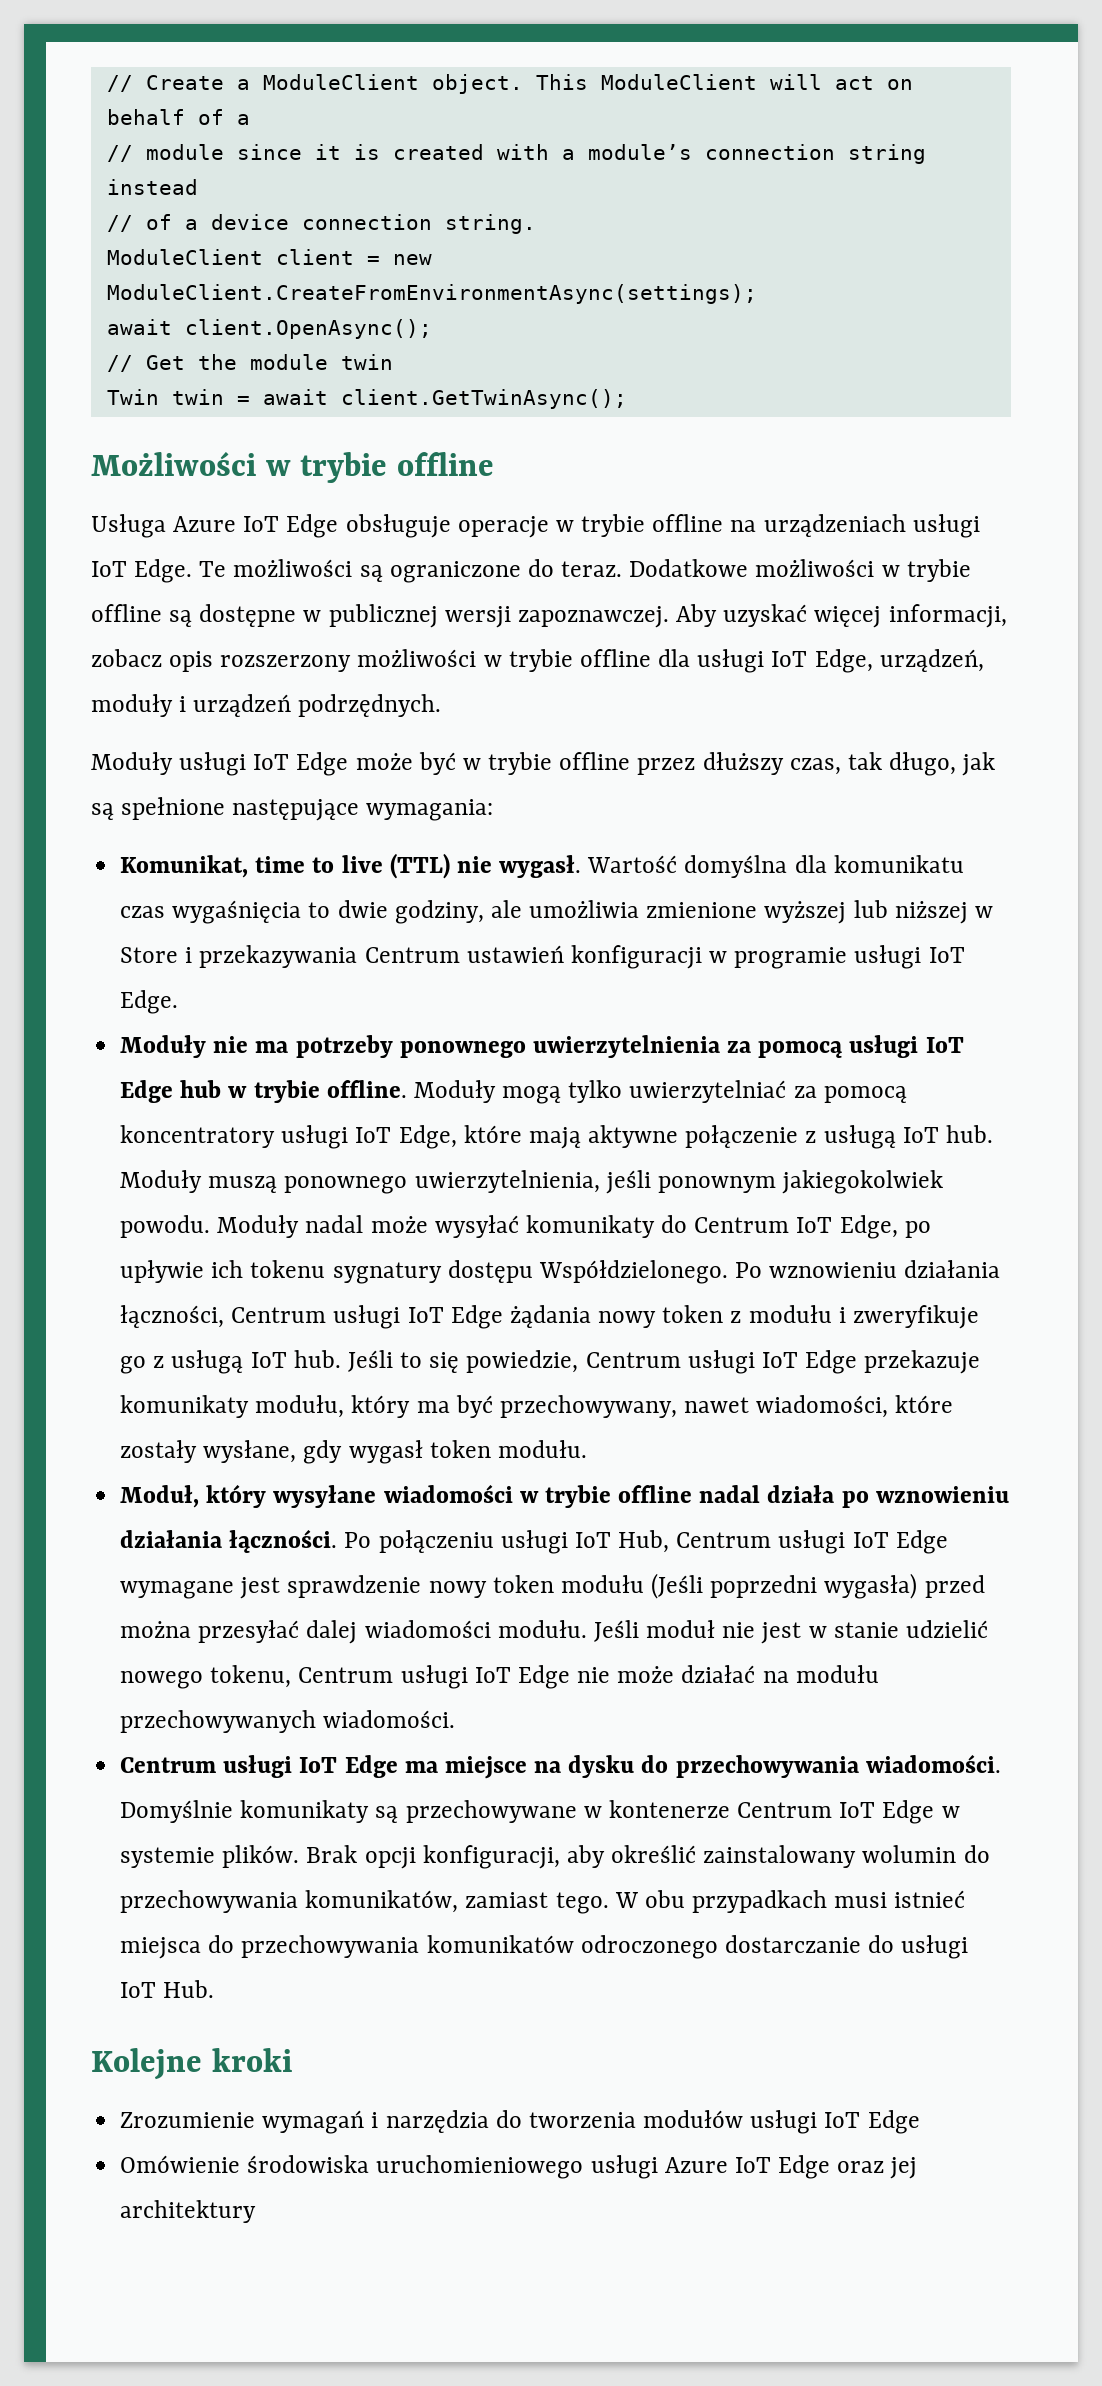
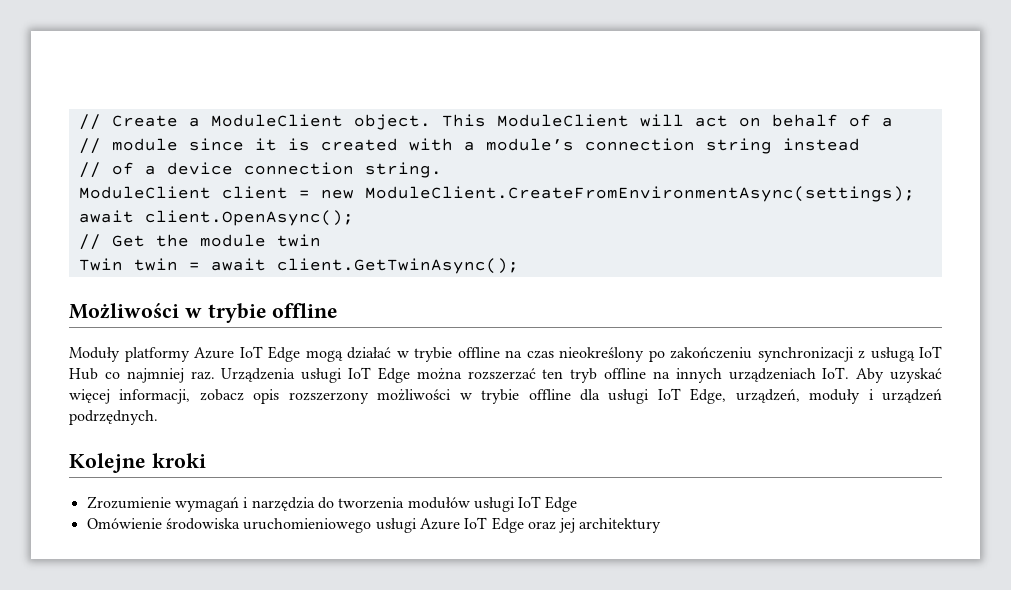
[91,514,549,538] Usługa Azure IoT Edge obsługuje operacje -> [69,346,391,362] Moduły platformy Azure IoT Edge mogą działać
[763,514,980,538] [91,559,971,583] [91,604,669,628] urządzeniach usługi IoT Edge. Te możliwości są ograniczone do teraz. Dodatkowe możliwości w trybie offline są dostępne w publicznej wersji zapoznawczej. -> [526,346,942,362] [69,367,850,383] czas nieokreślony po zakończeniu synchronizacji z usługą IoT Hub co najmniej raz. Urządzenia usługi IoT Edge można rozszerzać ten tryb offline na innych urządzeniach IoT.
[91,752,996,776] [91,797,494,821] [120,853,964,879] [120,900,993,924] [120,945,965,969] [120,990,179,1014] [120,1035,964,1058] [120,1080,907,1104] [120,1125,993,1149] [120,1170,944,1194] [120,1215,931,1239] [120,1260,1001,1284] [120,1305,979,1329] [120,1350,981,1374] [120,1395,954,1418] [120,1440,587,1464] [120,1484,1009,1508] [120,1529,948,1554] [120,1573,985,1599] [120,1620,988,1644] [120,1665,879,1689] [120,1710,456,1733] [120,1754,1001,1779] [120,1800,960,1824] [120,1845,990,1869] [120,1890,966,1914] [120,1935,969,1959] [120,1980,215,1998] // Moduły usługi IoT Edge może być w trybie offline przez dłuższy czas, tak długo, jak są spełnione następujące wymagania: // Komunikat, time to live (TTL) nie wygasł. Wartość domyślna dla komunikatu czas wygaśnięcia to dwie godziny, ale umożliwia zmienione wyższej lub niższej w Store i przekazywania Centrum ustawień konfiguracji w programie usługi IoT Edge. // Moduły nie ma potrzeby ponownego uwierzytelnienia za pomocą usługi IoT Edge hub w trybie offline. Moduły mogą tylko uwierzytelniać za pomocą koncentratory usługi IoT Edge, które mają aktywne połączenie z usługą IoT hub. Moduły muszą ponownego uwierzytelnienia, jeśli ponownym jakiegokolwiek powodu. Moduły nadal może wysyłać komunikaty do Centrum IoT Edge, po upływie ich tokenu sygnatury dostępu Współdzielonego. Po wznowieniu działania łączności, Centrum usługi IoT Edge żądania nowy token z modułu i zweryfikuje go z usługą IoT hub. Jeśli to się powiedzie, Centrum usługi IoT Edge przekazuje komunikaty modułu, który ma być przechowywany, nawet wiadomości, które zostały wysłane, gdy wygasł token modułu. // Moduł, który wysyłane wiadomości w trybie offline nadal działa po wznowieniu działania łączności. Po połączeniu usługi IoT Hub, Centrum usługi IoT Edge wymagane jest sprawdzenie nowy token modułu (Jeśli poprzedni wygasła) przed można przesyłać dalej wiadomości modułu. Jeśli moduł nie jest w stanie udzielić nowego tokenu, Centrum usługi IoT Edge nie może działać na modułu przechowywanych wiadomości. // Centrum usługi IoT Edge ma miejsce na dysku do przechowywania wiadomości. Domyślnie komunikaty są przechowywane w kontenerze Centrum IoT Edge w systemie plików. Brak opcji konfiguracji, aby określić zainstalowany wolumin do przechowywania komunikatów, zamiast tego. W obu przypadkach musi istnieć miejsca do przechowywania komunikatów odroczonego dostarczanie do usługi IoT Hub. -> (158, 417) none

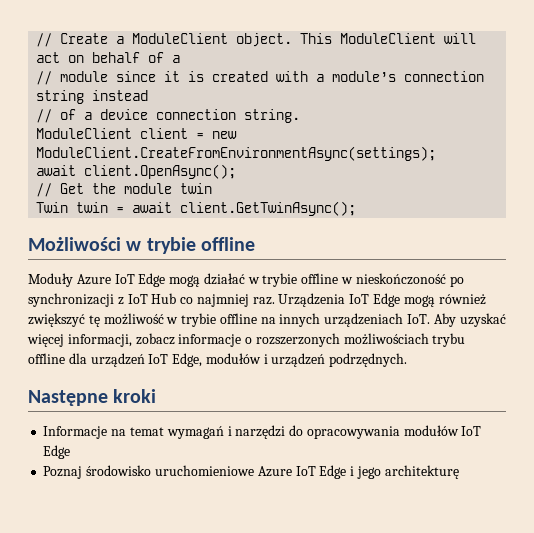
[124,347,190,362] platformy -> (73, 280) none
[505,347,752,362] na czas nieokreślony po zakończeniu -> [341,273,464,287] w nieskończoność po
[870,347,915,362] usługą -> (124, 301) none
[301,367,598,383] usługi IoT Edge można rozszerzać ten tryb -> [349,293,486,307] [28,313,217,327] IoT Edge mogą również zwiększyć tę możliwość w trybie
[253,389,520,404] opis rozszerzony możliwości w trybie -> [178,333,466,347] informacje o rozszerzonych możliwościach trybu
[608,389,650,404] usługi -> [90,353,145,367] urządzeń
[735,389,861,404] urządzeń, moduły -> [205,353,261,364] modułów
[69,453,146,473] Kolejne -> [28,390,108,406] Następne
[86,496,578,512] [86,517,662,533] Zrozumienie wymagań i narzędzia do tworzenia modułów usługi IoT Edge // Omówienie środowiska uruchomieniowego usługi Azure IoT Edge oraz jej architektury -> [43,425,482,439] [43,445,71,459] [43,465,459,479] Informacje na temat wymagań i narzędzi do opracowywania modułów IoT Edge // Poznaj środowisko uruchomieniowe Azure IoT Edge i jego architekturę

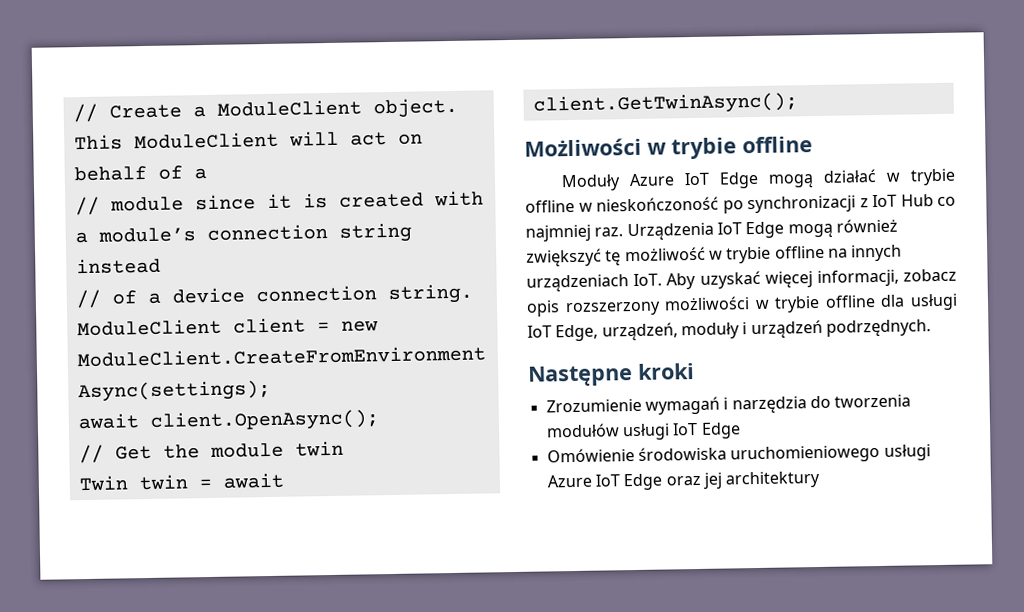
[178,333,466,347] informacje o rozszerzonych możliwościach trybu -> [526,295,821,317] opis rozszerzony możliwości w trybie
[90,353,145,367] urządzeń -> [910,293,958,311] usługi
[205,353,261,364] modułów -> [601,322,740,342] urządzeń, moduły
[43,425,482,439] [43,445,71,459] [43,465,459,479] Informacje na temat wymagań i narzędzi do opracowywania modułów IoT Edge // Poznaj środowisko uruchomieniowe Azure IoT Edge i jego architekturę -> [545,394,912,415] [545,422,741,441] [546,444,931,464] [546,470,822,491] Zrozumienie wymagań i narzędzia do tworzenia modułów usługi IoT Edge // Omówienie środowiska uruchomieniowego usługi Azure IoT Edge oraz jej architektury

